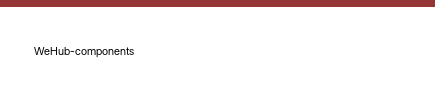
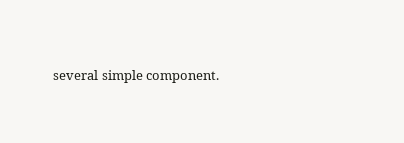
[34,47,134,58] WeHub-components -> [53,70,220,83] several simple component.

